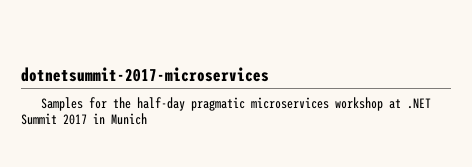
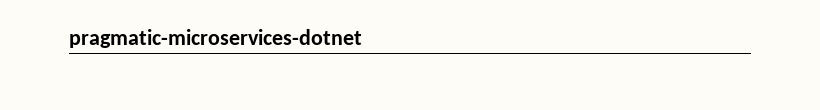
[21,67,269,82] [41,97,432,111] [21,113,147,125] dotnetsummit-2017-microservices // Samples for the half-day pragmatic microservices workshop at .NET Summit 2017 in Munich -> [69,29,362,48] pragmatic-microservices-dotnet

